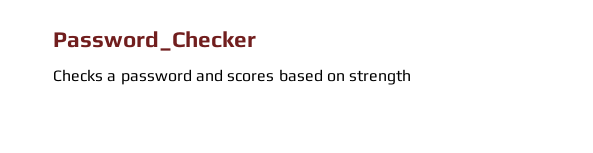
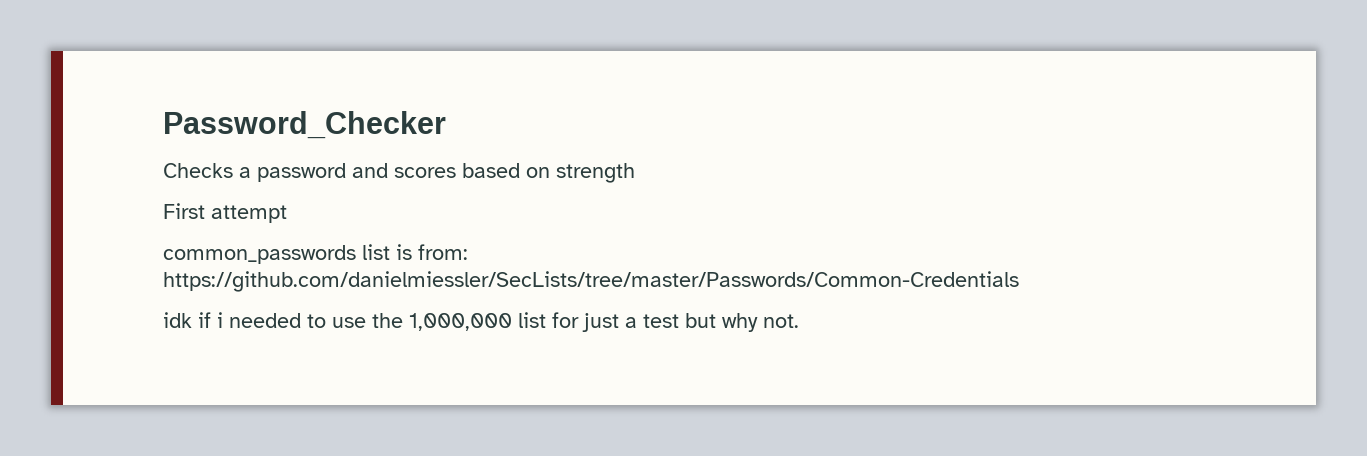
(412, 77) none -> [163,203,287,223] [163,244,468,264] [163,271,1019,292] [163,312,799,332] // First attempt // common_passwords list is from: https://github.com/danielmiessler/SecLists/tree/master/Passwords/Common-Credentials // idk if i needed to use the 1,000,000 list for just a test but why not.

